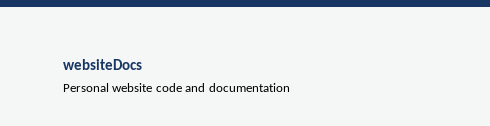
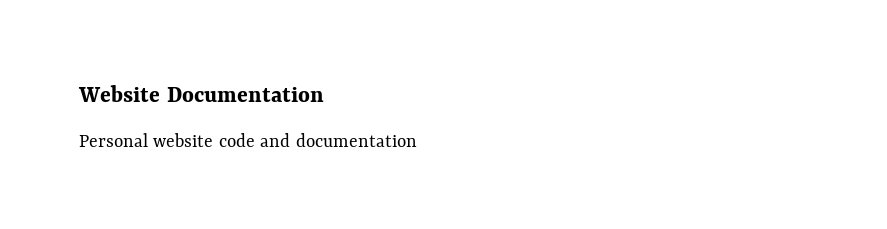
[63,59,142,70] websiteDocs -> [78,85,324,102] Website Documentation

